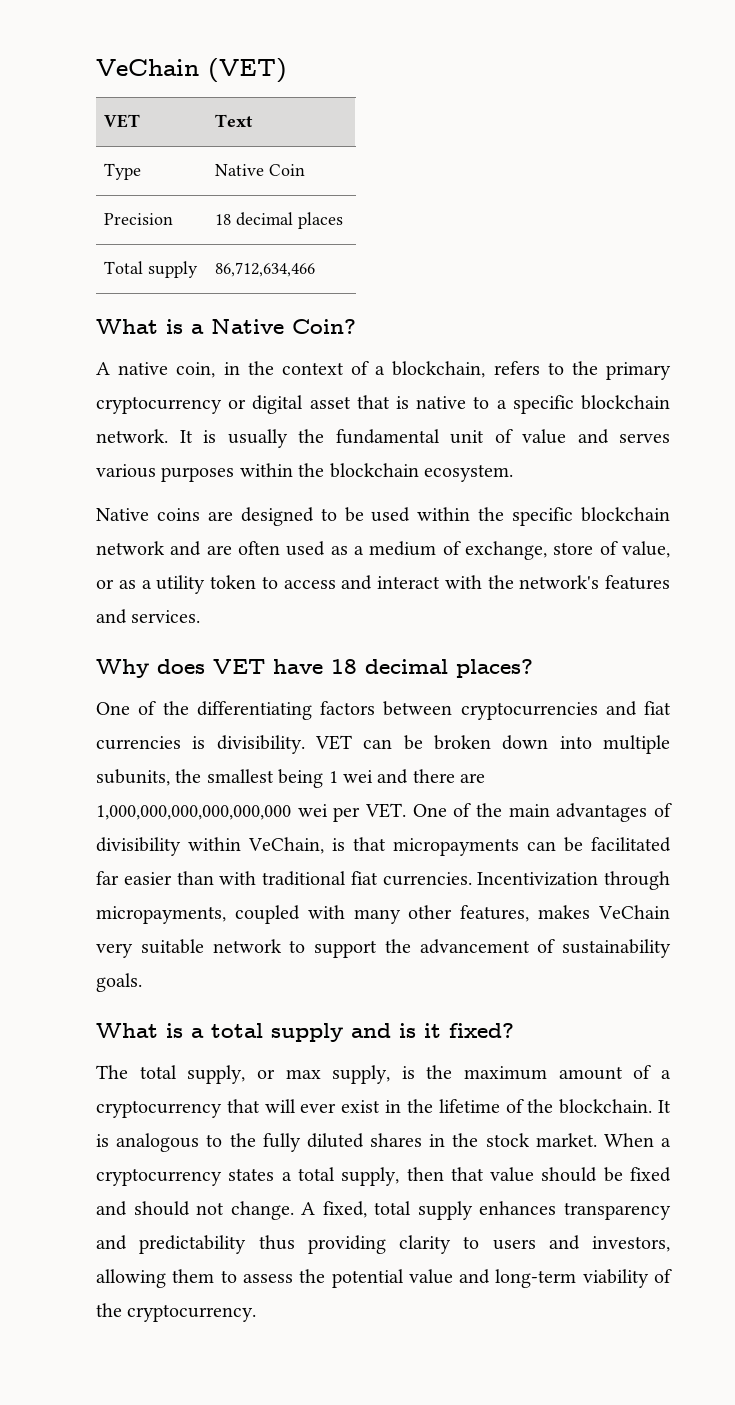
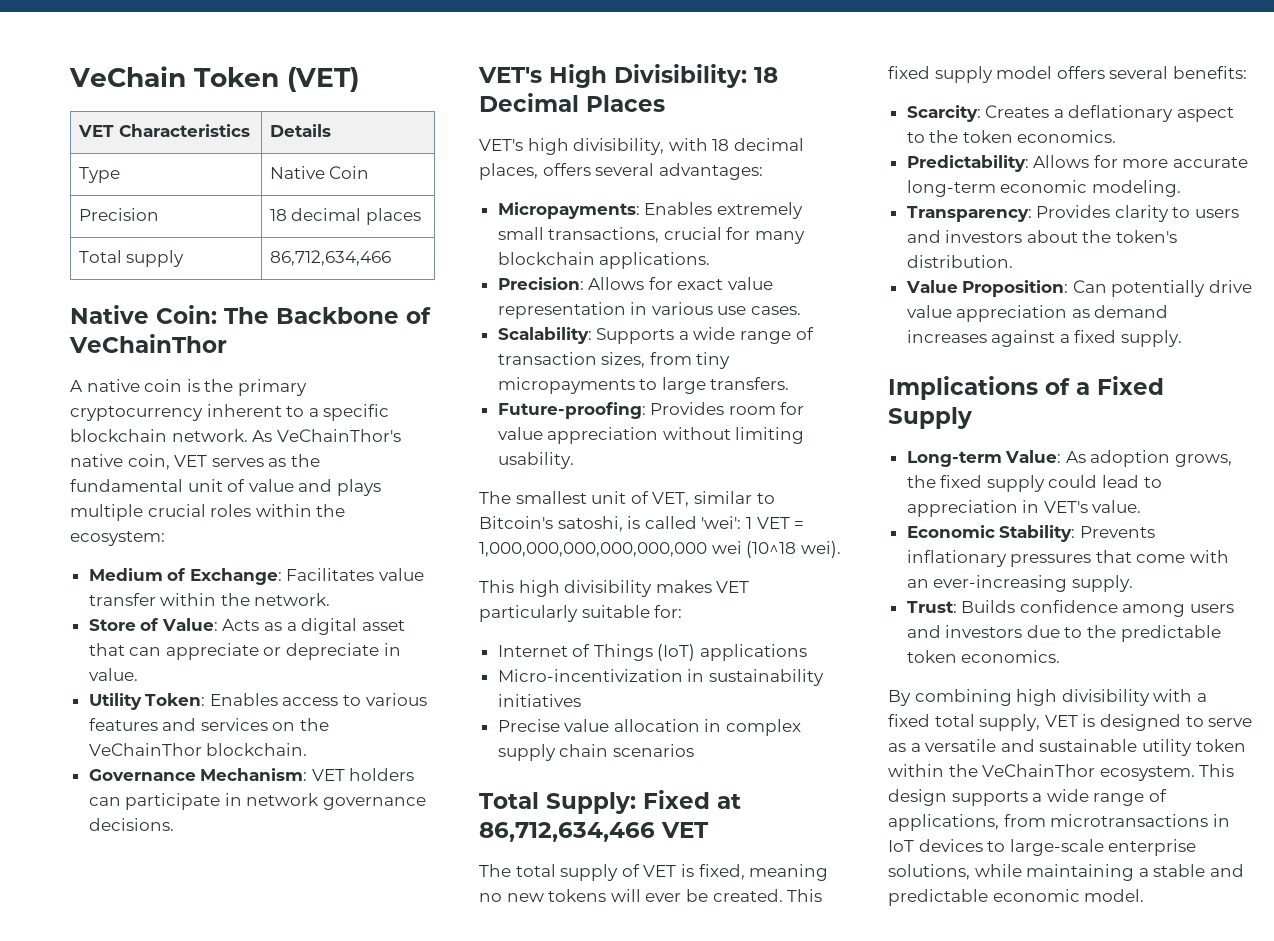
[96,59,199,76] VeChain -> [69,66,279,87] VeChain Token
[215,114,254,127] | Text -> [118,124,250,137] [269,124,331,137] Characteristics | Details
[96,319,356,334] [96,361,672,380] [96,395,467,414] What is a Native Coin? // A native coin, in the context of a blockchain, refers to the primary cryptocurrency or digital asset that is native -> [70,305,431,324] [69,334,227,353] [70,379,307,396] [70,404,282,421] Native Coin: The Backbone of VeChainThor // A native coin is the primary cryptocurrency inherent
[179,429,288,448] It is usually -> [252,429,401,442] [70,454,287,470] As VeChainThor's native coin, VET serves as
[619,433,670,443] [96,463,513,482] [96,507,670,526] [96,541,670,560] [96,575,670,594] [96,609,201,624] [96,659,533,678] [96,701,671,720] [96,735,670,754] [96,769,486,788] [96,803,673,822] [96,837,671,856] [96,871,670,890] [96,905,671,924] [96,939,671,958] [96,973,142,992] [96,1023,514,1042] [96,1065,671,1084] [96,1099,671,1118] [96,1133,672,1152] [96,1167,671,1186] [96,1201,671,1220] [96,1235,670,1254] [96,1269,672,1288] [96,1303,257,1322] serves various purposes within the blockchain ecosystem. // Native coins are designed to be used within the specific blockchain network and are often used as a medium of exchange, store of value, or as a utility token to access and interact with the network's features and services. // Why does VET have 18 decimal places? // One of the differentiating factors between cryptocurrencies and fiat currencies is divisibility. VET can be broken down into multiple subunits, the smallest being 1 wei and there are 1,000,000,000,000,000,000 wei per VET. One of the main advantages of divisibility within VeChain, is that micropayments can be facilitated far easier than with traditional fiat currencies. Incentivization through micropayments, coupled with many other features, makes VeChain very suitable network to support the advancement of sustainability goals. // What is a total supply and is it fixed? // The total supply, or max supply, is the maximum amount of a cryptocurrency that will ever exist in the lifetime of the blockchain. It is analogous to the fully diluted shares in the stock market. When a cryptocurrency states a total supply, then that value should be fixed and should not change. A fixed, total supply enhances transparency and predictability thus providing clarity to users and investors, allowing them to assess the potential value and long-term viability of the cryptocurrency. -> [336,479,381,496] [70,504,346,521] [70,531,165,546] [88,568,425,585] [88,593,331,606] [88,618,405,635] [88,643,401,660] [88,668,138,681] [88,693,427,710] [88,718,330,731] [88,743,308,756] [88,768,415,781] [88,793,427,810] [88,818,174,831] [478,64,778,88] [479,93,665,112] [479,138,804,155] [479,163,763,180] [497,202,803,219] [497,227,806,244] [497,252,711,269] [497,277,774,290] [497,302,802,319] [497,327,814,344] [497,352,731,369] [497,377,790,394] [497,402,805,419] [497,427,805,444] [497,452,574,469] [479,491,775,507] [479,516,805,532] [479,541,841,558] [479,580,750,597] [479,605,683,622] [497,644,808,661] [497,669,824,686] [497,694,581,707] [497,719,802,736] [497,744,694,761] [479,790,741,814] [479,822,709,842] [479,864,829,881] [479,889,823,902] [888,66,1247,83] [906,105,1235,122] [906,130,1117,143] [906,155,1249,172] [906,180,1181,197] [906,205,1240,222] [906,230,1178,243] [906,255,1013,268] [905,280,1253,297] [906,305,1169,322] [906,330,1183,347] [888,376,1164,400] [888,407,972,429] [906,450,1233,467] [906,475,1162,492] [906,500,1142,517] [906,525,1155,542] [906,550,1230,567] [906,575,1133,592] [906,600,1235,617] [906,625,1221,642] [906,650,1061,663] [888,689,1207,706] [888,714,1253,731] [888,739,1246,756] [888,764,1235,781] [888,789,1167,806] [888,814,1230,831] [888,839,1197,856] [888,864,1244,881] [888,889,1145,906] plays multiple crucial roles within the ecosystem: // Medium of Exchange: Facilitates value transfer within the network. // Store of Value: Acts as a digital asset that can appreciate or depreciate in value. // Utility Token: Enables access to various features and services on the VeChainThor blockchain. // Governance Mechanism: VET holders can participate in network governance decisions. // VET's High Divisibility: 18 Decimal Places // VET's high divisibility, with 18 decimal places, offers several advantages: // Micropayments: Enables extremely small transactions, crucial for many blockchain applications. // Precision: Allows for exact value representation in various use cases. // Scalability: Supports a wide range of transaction sizes, from tiny micropayments to large transfers. // Future-proofing: Provides room for value appreciation without limiting usability. // The smallest unit of VET, similar to Bitcoin's satoshi, is called 'wei': 1 VET = 1,000,000,000,000,000,000 wei (10^18 wei). // This high divisibility makes VET particularly suitable for: // Internet of Things (IoT) applications // Micro-incentivization in sustainability initiatives // Precise value allocation in complex supply chain scenarios // Total Supply: Fixed at 86,712,634,466 VET // The total supply of VET is fixed, meaning no new tokens will ever be created. This fixed supply model offers several benefits: // Scarcity: Creates a deflationary aspect to the token economics. // Predictability: Allows for more accurate long-term economic modeling. // Transparency: Provides clarity to users and investors about the token's distribution. // Value Proposition: Can potentially drive value appreciation as demand increases against a fixed supply. // Implications of a Fixed Supply // Long-term Value: As adoption grows, the fixed supply could lead to appreciation in VET's value. // Economic Stability: Prevents inflationary pressures that come with an ever-increasing supply. // Trust: Builds confidence among users and investors due to the predictable token economics. // By combining high divisibility with a fixed total supply, VET is designed to serve as a versatile and sustainable utility token within the VeChainThor ecosystem. This design supports a wide range of applications, from microtransactions in IoT devices to large-scale enterprise solutions, while maintaining a stable and predictable economic model.

